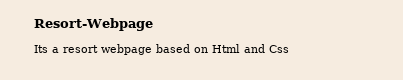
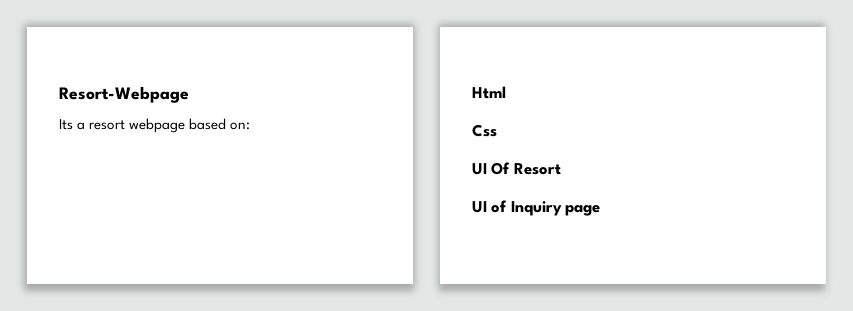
[194,47,208,53] on -> [230,122,251,130] on: //
[244,44,265,53] and -> (506, 92) //
(289, 49) none -> [472,162,561,175] [472,200,601,216] // UI Of Resort // UI of Inquiry page

